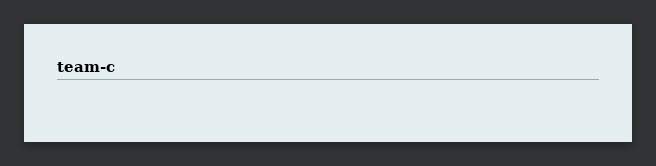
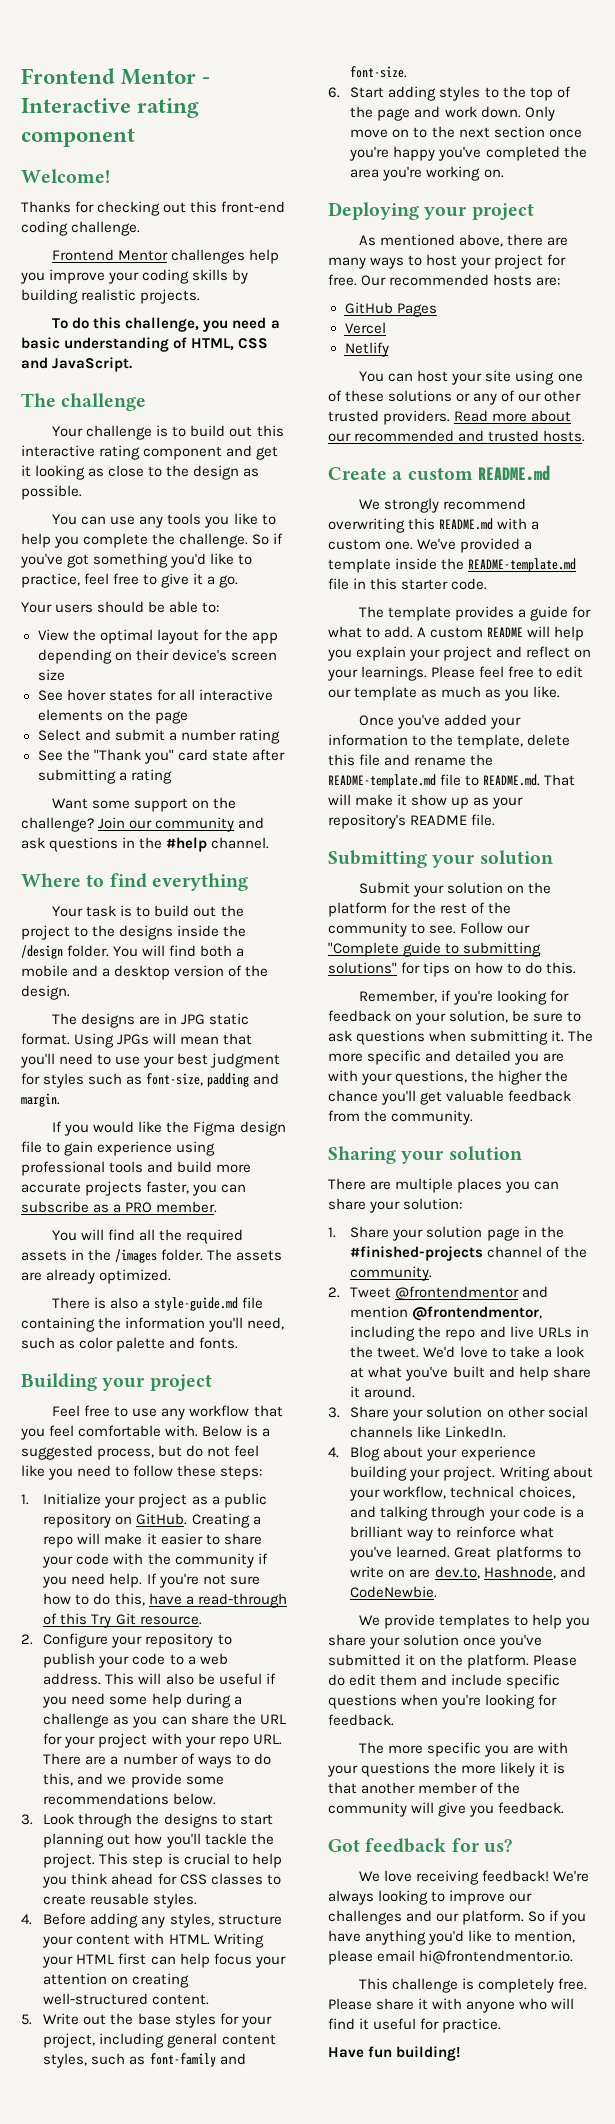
[57,62,115,72] team-c -> [21,68,211,85] [21,98,200,118] [21,128,135,147] [21,169,110,183] [21,201,286,216] [21,221,141,236] [52,249,280,264] [20,269,249,284] [21,289,201,304] [52,317,280,332] [21,337,269,352] [21,357,133,372] [21,393,147,411] [52,425,284,440] [21,445,279,460] [21,465,260,480] [21,485,82,500] [52,513,276,528] [21,533,284,548] [20,553,253,568] [21,573,239,588] [21,601,220,613] [37,629,278,644] [37,649,277,664] [37,669,65,681] [37,689,273,701] [37,709,188,724] [37,729,280,744] [37,749,285,764] [37,769,172,784] [52,797,237,812] [21,817,265,832] [21,837,270,852] [21,873,248,891] [52,905,244,917] [21,925,247,940] [21,945,245,959] [21,965,269,980] [21,985,70,1000] [52,1013,250,1028] [21,1033,253,1048] [20,1053,281,1068] [21,1073,280,1088] [21,1093,60,1107] [52,1121,286,1136] [21,1141,216,1156] [21,1161,252,1176] [21,1181,247,1196] [21,1201,218,1213] [52,1229,244,1244] [21,1249,283,1263] [21,1269,172,1284] [52,1297,264,1311] [21,1317,285,1332] [21,1337,239,1352] [21,1373,212,1391] [52,1405,283,1420] [20,1425,271,1440] [21,1445,260,1460] [21,1465,263,1480] [21,1493,267,1508] [43,1513,261,1528] [43,1533,262,1548] [42,1553,268,1568] [42,1573,260,1588] [43,1593,287,1608] [43,1613,202,1628] [21,1633,232,1648] [43,1653,228,1668] [43,1673,276,1685] [42,1693,242,1708] [43,1713,286,1728] [43,1733,282,1748] [43,1753,271,1768] [43,1773,224,1788] [43,1793,217,1805] [21,1813,273,1828] [43,1833,274,1848] [43,1853,282,1868] [42,1873,281,1888] [43,1893,198,1908] [21,1913,282,1928] [42,1933,264,1948] [42,1953,286,1968] [43,1973,190,1988] [43,1993,210,2005] [21,2013,272,2028] [43,2033,276,2048] [43,2053,246,2068] [350,66,408,78] [328,86,571,101] [350,106,555,121] [350,126,582,138] [349,146,587,161] [350,166,504,181] [328,202,534,220] [359,234,569,247] [328,254,567,269] [328,274,561,286] [344,302,437,317] [344,322,386,334] [344,342,389,357] [359,370,583,385] [328,390,582,405] [328,410,572,425] [328,430,586,442] [328,465,550,481] [359,498,527,513] [328,518,540,533] [328,538,533,553] [328,558,577,573] [328,578,488,590] [359,606,592,621] [328,626,585,641] [327,646,592,661] [327,666,584,681] [328,686,561,701] [359,714,522,729] [328,734,571,749] [328,754,494,766] [328,774,576,788] [328,794,524,809] [328,814,496,829] [328,850,553,868] [359,882,552,897] [328,902,512,917] [328,922,531,937] [328,942,542,957] [328,962,577,977] [359,990,570,1005] [328,1010,582,1025] [328,1030,594,1045] [328,1050,565,1065] [328,1070,569,1085] [328,1090,572,1105] [328,1110,474,1125] [328,1146,522,1164] [328,1178,560,1193] [328,1198,463,1213] [328,1226,564,1241] [350,1246,587,1261] [350,1266,433,1281] [328,1286,549,1300] [350,1306,543,1321] [350,1326,589,1341] [350,1346,584,1358] [350,1366,591,1381] [350,1386,416,1398] [328,1406,588,1421] [350,1426,507,1438] [328,1446,536,1461] [350,1466,593,1481] [349,1486,575,1501] [350,1506,584,1521] [350,1526,554,1541] [349,1546,581,1561] [350,1566,586,1579] [350,1586,438,1598] [359,1614,591,1629] [328,1634,543,1649] [328,1654,578,1669] [328,1674,561,1689] [328,1694,558,1709] [328,1714,394,1726] [359,1742,569,1757] [327,1762,566,1777] [328,1782,521,1794] [328,1802,565,1817] [328,1838,512,1853] [359,1870,590,1885] [328,1890,533,1905] [328,1910,587,1925] [328,1930,576,1945] [328,1950,574,1965] [359,1978,588,1993] [328,1998,575,2013] [328,2018,502,2033] [328,2046,461,2061] Frontend Mentor - Interactive rating component // Welcome! // Thanks for checking out this front-end coding challenge. // Frontend Mentor challenges help you improve your coding skills by building realistic projects. // To do this challenge, you need a basic understanding of HTML, CSS and JavaScript. // The challenge // Your challenge is to build out this interactive rating component and get it looking as close to the design as possible. // You can use any tools you like to help you complete the challenge. So if you've got something you'd like to practice, feel free to give it a go. // Your users should be able to: // View the optimal layout for the app depending on their device's screen size // See hover states for all interactive elements on the page // Select and submit a number rating // See the "Thank you" card state after submitting a rating // Want some support on the challenge? Join our community and ask questions in the #help channel. // Where to find everything // Your task is to build out the project to the designs inside the /design folder. You will find both a mobile and a desktop version of the design. // The designs are in JPG static format. Using JPGs will mean that you'll need to use your best judgment for styles such as font-size, padding and margin. // If you would like the Figma design file to gain experience using professional tools and build more accurate projects faster, you can subscribe as a PRO member. // You will find all the required assets in the /images folder. The assets are already optimized. // There is also a style-guide.md file containing the information you'll need, such as color palette and fonts. // Building your project // Feel free to use any workflow that you feel comfortable with. Below is a suggested process, but do not feel like you need to follow these steps: // 1. Initialize your project as a public repository on GitHub. Creating a repo will make it easier to share your code with the community if you need help. If you're not sure how to do this, have a read-through of this Try Git resource. // 2. Configure your repository to publish your code to a web address. This will also be useful if you need some help during a challenge as you can share the URL for your project with your repo URL. There are a number of ways to do this, and we provide some recommendations below. // 3. Look through the designs to start planning out how you'll tackle the project. This step is crucial to help you think ahead for CSS classes to create reusable styles. // 4. Before adding any styles, structure your content with HTML. Writing your HTML first can help focus your attention on creating well-structured content. // 5. Write out the base styles for your project, including general content styles, such as font-family and font-size. // 6. Start adding styles to the top of the page and work down. Only move on to the next section once you're happy you've completed the area you're working on. // Deploying your project // As mentioned above, there are many ways to host your project for free. Our recommended hosts are: // GitHub Pages // Vercel // Netlify // You can host your site using one of these solutions or any of our other trusted providers. Read more about our recommended and trusted hosts. // Create a custom README.md // We strongly recommend overwriting this README.md with a custom one. We've provided a template inside the README-template.md file in this starter code. // The template provides a guide for what to add. A custom README will help you explain your project and reflect on your learnings. Please feel free to edit our template as much as you like. // Once you've added your information to the template, delete this file and rename the README-template.md file to README.md. That will make it show up as your repository's README file. // Submitting your solution // Submit your solution on the platform for the rest of the community to see. Follow our "Complete guide to submitting solutions" for tips on how to do this. // Remember, if you're looking for feedback on your solution, be sure to ask questions when submitting it. The more specific and detailed you are with your questions, the higher the chance you'll get valuable feedback from the community. // Sharing your solution // There are multiple places you can share your solution: // 1. Share your solution page in the #finished-projects channel of the community. // 2. Tweet @frontendmentor and mention @frontendmentor, including the repo and live URLs in the tweet. We'd love to take a look at what you've built and help share it around. // 3. Share your solution on other social channels like LinkedIn. // 4. Blog about your experience building your project. Writing about your workflow, technical choices, and talking through your code is a brilliant way to reinforce what you've learned. Great platforms to write on are dev.to, Hashnode, and CodeNewbie. // We provide templates to help you share your solution once you've submitted it on the platform. Please do edit them and include specific questions when you're looking for feedback. // The more specific you are with your questions the more likely it is that another member of the community will give you feedback. // Got feedback for us? // We love receiving feedback! We're always looking to improve our challenges and our platform. So if you have anything you'd like to mention, please email hi@frontendmentor.io. // This challenge is completely free. Please share it with anyone who will find it useful for practice. // Have fun building!

